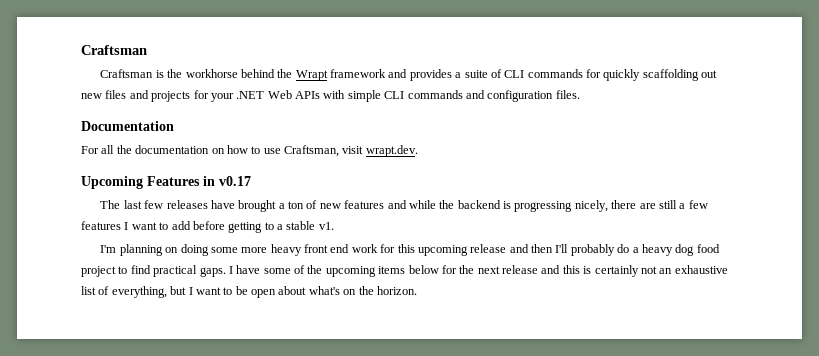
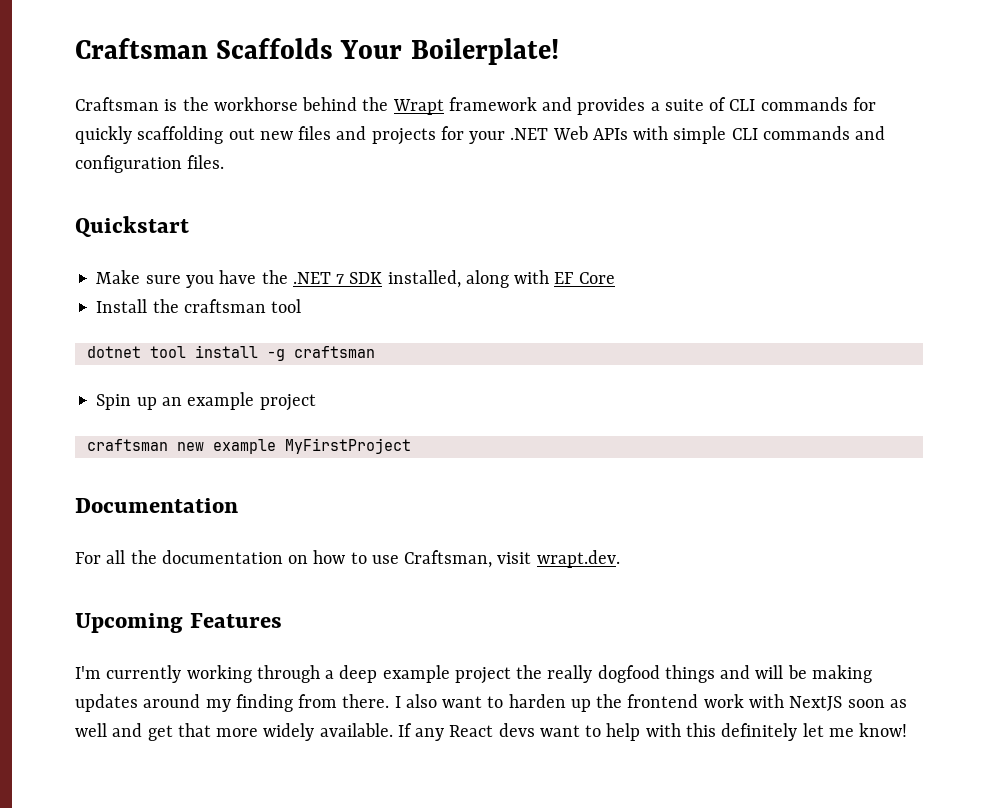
[81,45,147,55] Craftsman -> [75,38,559,65] Craftsman Scaffolds Your Boilerplate!
(580, 94) none -> [75,216,189,237] [96,270,615,288] [96,299,302,313] [86,345,375,361] [96,392,316,411] [86,438,411,454] // Quickstart // Make sure you have the .NET 7 SDK installed, along with EF Core // Install the craftsman tool // dotnet tool install -g craftsman // Spin up an example project // craftsman new example MyFirstProject
[203,176,251,186] [100,200,708,212] [81,221,334,233] [100,244,720,256] [81,265,728,277] [81,286,417,298] in v0.17 // The last few releases have brought a ton of new features and while the backend is progressing nicely, there are still a few features I want to add before getting to a stable v1. // I'm planning on doing some more heavy front end work for this upcoming release and then I'll probably do a heavy dog food project to find practical gaps. I have some of the upcoming items below for the next release and this is certainly not an exhaustive list of everything, but I want to be open about what's on the horizon. -> [75,665,872,684] [75,694,907,712] [75,723,908,741] // I'm currently working through a deep example project the really dogfood things and will be making updates around my finding from there. I also want to harden up the frontend work with NextJS soon as well and get that more widely available. If any React devs want to help with this definitely let me know!

